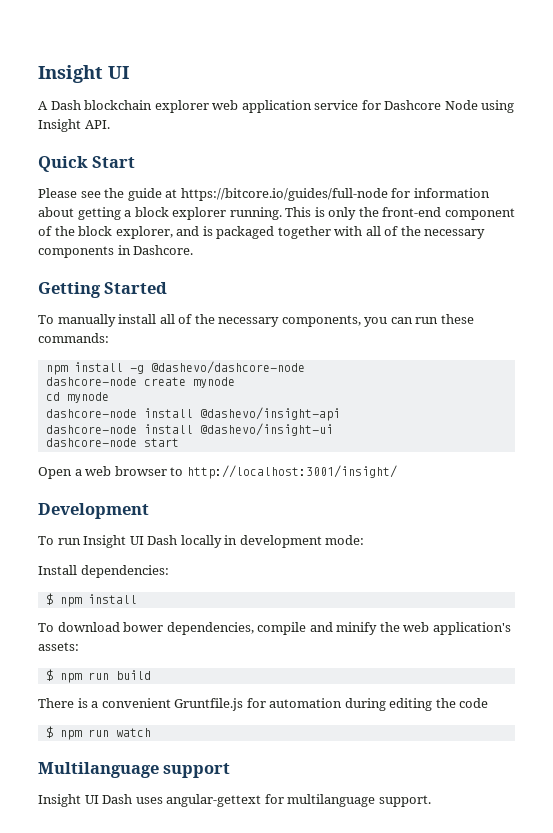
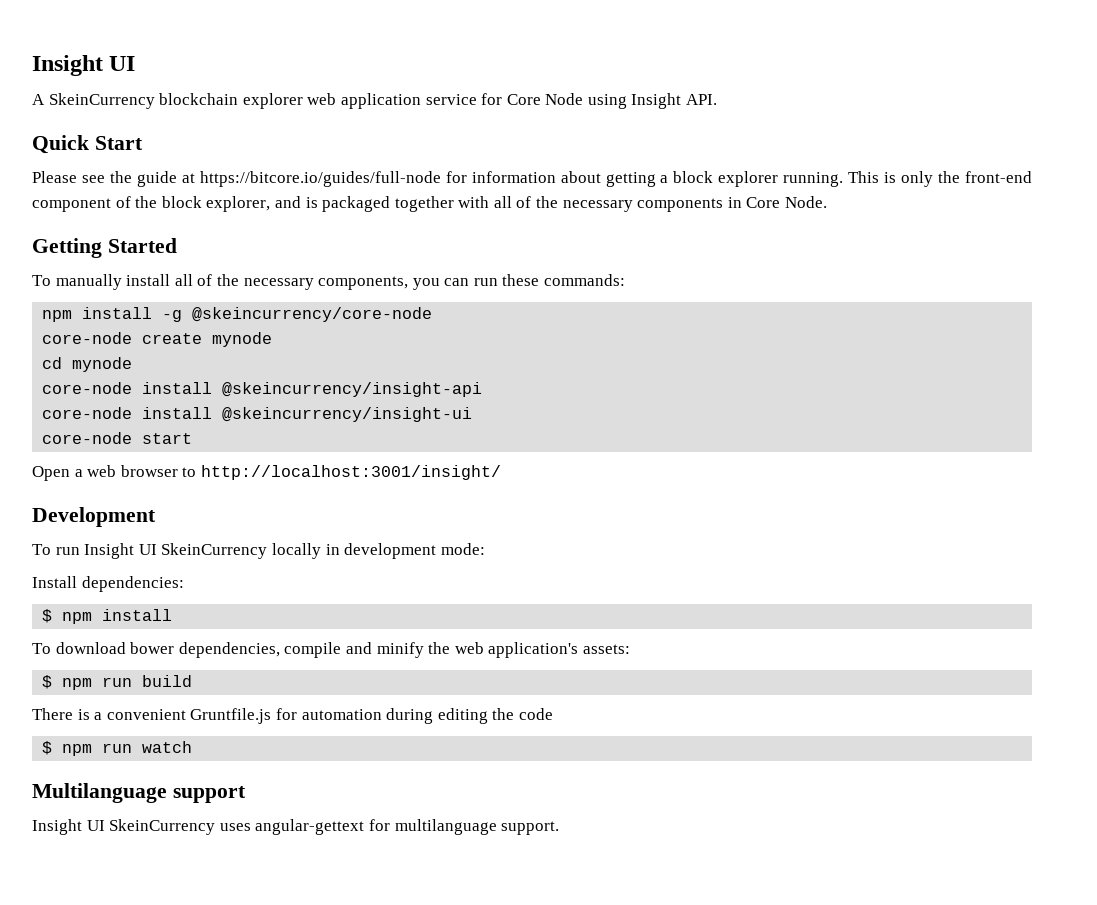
[50,100,81,110] Dash -> [48,93,155,109] SkeinCurrency
[384,100,442,110] Dashcore -> [506,94,541,105] Сore
[133,245,194,255] Dashcore. -> [746,196,828,208] Сore Node.
[150,361,305,374] [45,377,137,386] @dashevo/dashcore-node // dashcore-node -> [192,307,433,322] [42,332,133,344] @skeincurrency/core-node // core-node
[45,407,340,421] [45,423,333,436] [45,438,137,447] dashcore-node install @dashevo/insight-api // dashcore-node install @dashevo/insight-ui // dashcore-node -> [42,382,483,397] [42,407,473,422] [42,432,133,444] core-node install @skeincurrency/insight-api // core-node install @skeincurrency/insight-ui // core-node
[147,535,178,545] Dash -> [161,543,268,559] SkeinCurrency
[102,794,133,804] Dash -> [109,819,216,835] SkeinCurrency

